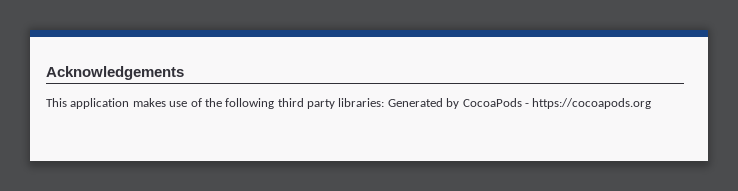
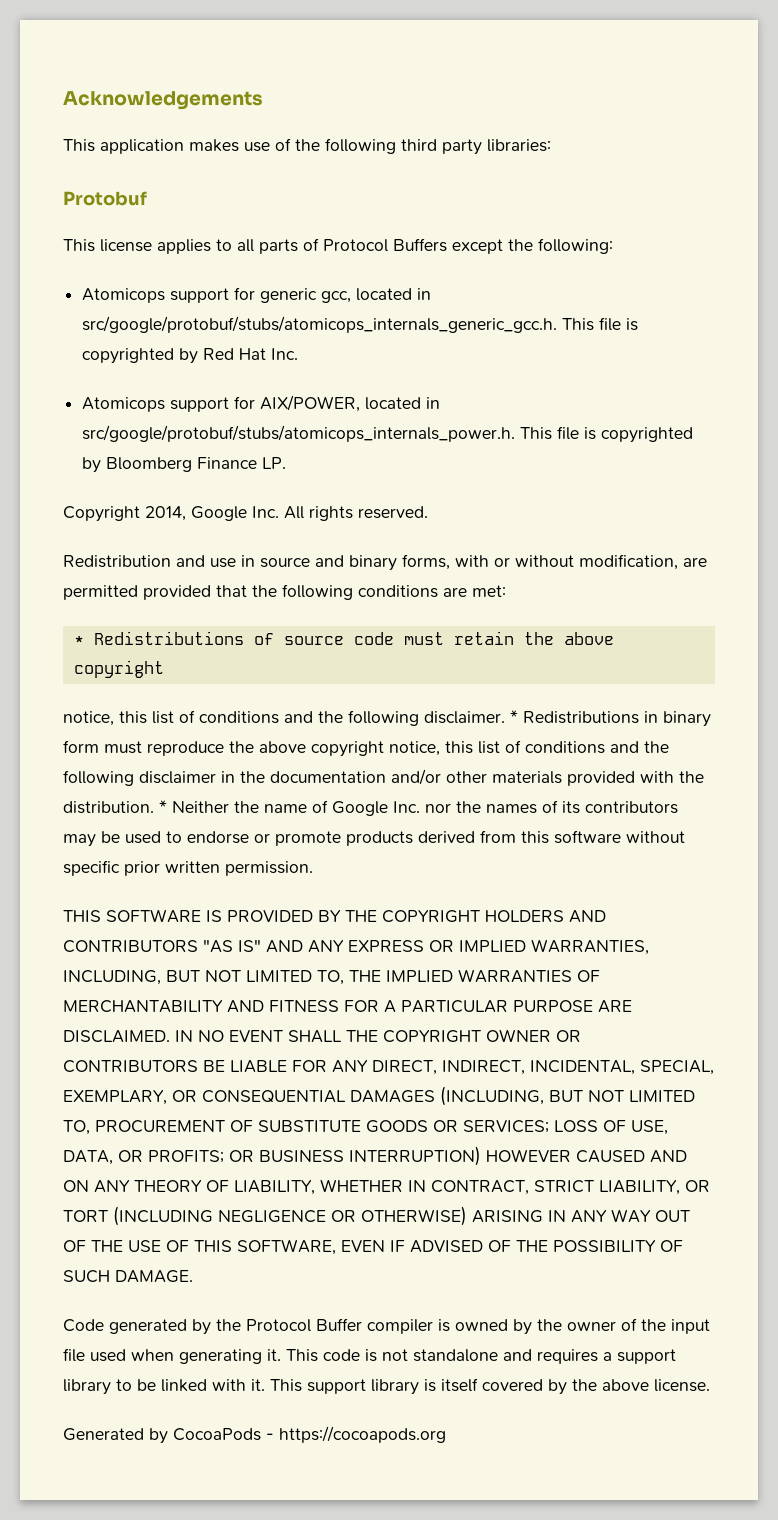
(385, 102) none -> [63,191,147,206] [63,238,613,254] [82,287,432,303] [82,316,639,333] [82,348,299,364] [82,395,441,412] [82,425,694,443] [82,457,287,473] [63,506,428,522] [63,554,707,571] [63,584,506,600] [73,631,614,645] [73,660,164,678] [63,710,711,727] [63,740,669,757] [63,769,704,786] [63,800,678,816] [63,830,685,847] [63,860,313,876] [63,909,606,923] [63,939,649,955] [63,969,600,985] [63,1000,632,1013] [63,1029,581,1043] [63,1060,714,1075] [63,1086,695,1106] [63,1120,668,1135] [63,1146,687,1166] [63,1179,710,1195] [63,1206,690,1226] [63,1239,683,1255] [63,1270,193,1283] [63,1318,710,1335] [63,1348,676,1364] [63,1378,710,1395] // Protobuf // This license applies to all parts of Protocol Buffers except the following: // Atomicops support for generic gcc, located in src/google/protobuf/stubs/atomicops_internals_generic_gcc.h. This file is copyrighted by Red Hat Inc. // Atomicops support for AIX/POWER, located in src/google/protobuf/stubs/atomicops_internals_power.h. This file is copyrighted by Bloomberg Finance LP. // Copyright 2014, Google Inc. All rights reserved. // Redistribution and use in source and binary forms, with or without modification, are permitted provided that the following conditions are met: // * Redistributions of source code must retain the above copyright // notice, this list of conditions and the following disclaimer. * Redistributions in binary form must reproduce the above copyright notice, this list of conditions and the following disclaimer in the documentation and/or other materials provided with the distribution. * Neither the name of Google Inc. nor the names of its contributors may be used to endorse or promote products derived from this software without specific prior written permission. // THIS SOFTWARE IS PROVIDED BY THE COPYRIGHT HOLDERS AND CONTRIBUTORS "AS IS" AND ANY EXPRESS OR IMPLIED WARRANTIES, INCLUDING, BUT NOT LIMITED TO, THE IMPLIED WARRANTIES OF MERCHANTABILITY AND FITNESS FOR A PARTICULAR PURPOSE ARE DISCLAIMED. IN NO EVENT SHALL THE COPYRIGHT OWNER OR CONTRIBUTORS BE LIABLE FOR ANY DIRECT, INDIRECT, INCIDENTAL, SPECIAL, EXEMPLARY, OR CONSEQUENTIAL DAMAGES (INCLUDING, BUT NOT LIMITED TO, PROCUREMENT OF SUBSTITUTE GOODS OR SERVICES; LOSS OF USE, DATA, OR PROFITS; OR BUSINESS INTERRUPTION) HOWEVER CAUSED AND ON ANY THEORY OF LIABILITY, WHETHER IN CONTRACT, STRICT LIABILITY, OR TORT (INCLUDING NEGLIGENCE OR OTHERWISE) ARISING IN ANY WAY OUT OF THE USE OF THIS SOFTWARE, EVEN IF ADVISED OF THE POSSIBILITY OF SUCH DAMAGE. // Code generated by the Protocol Buffer compiler is owned by the owner of the input file used when generating it. This code is not standalone and requires a support library to be linked with it. This support library is itself covered by the above license. //

